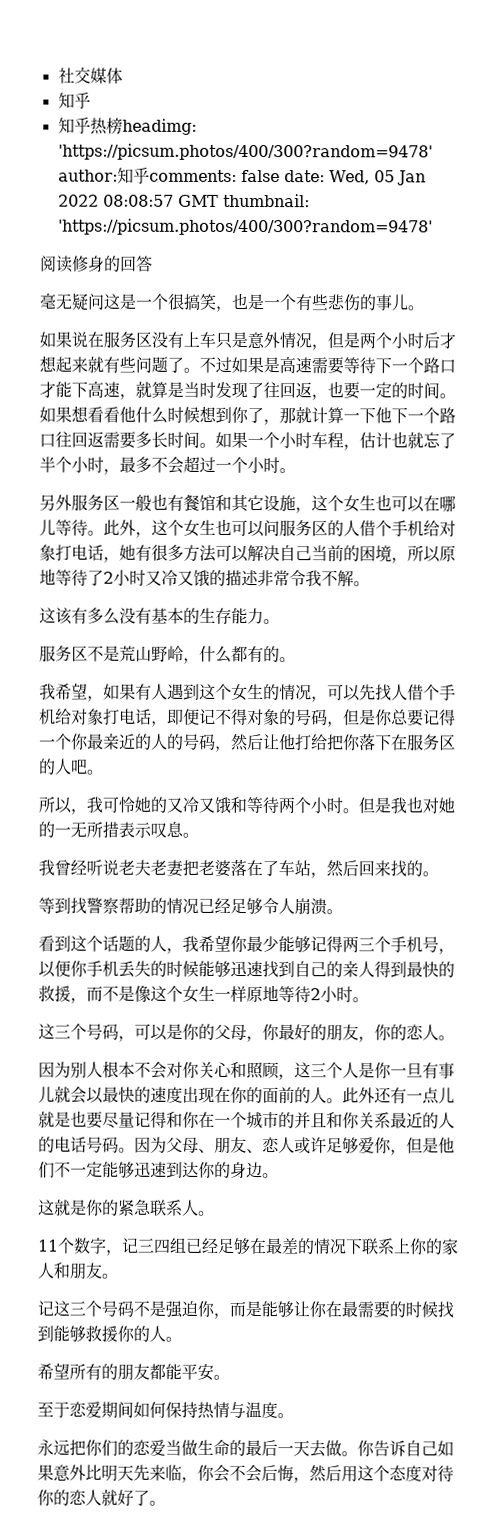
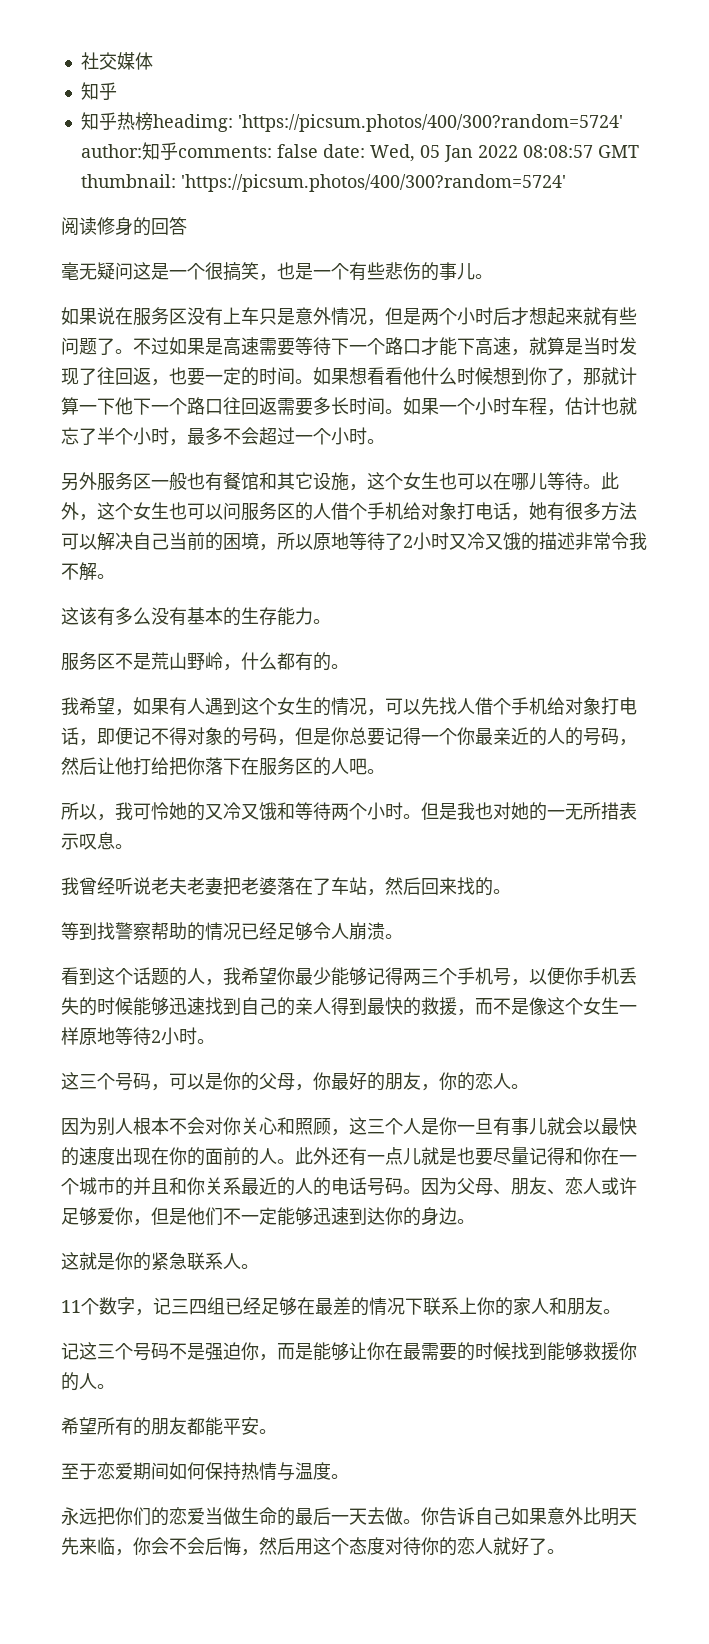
[57,143,433,161] 'https://picsum.photos/400/300?random=9478' -> [237,114,623,132] 'https://picsum.photos/400/300?random=5724'
[57,218,433,236] 'https://picsum.photos/400/300?random=9478' -> [180,174,566,192] 'https://picsum.photos/400/300?random=5724'

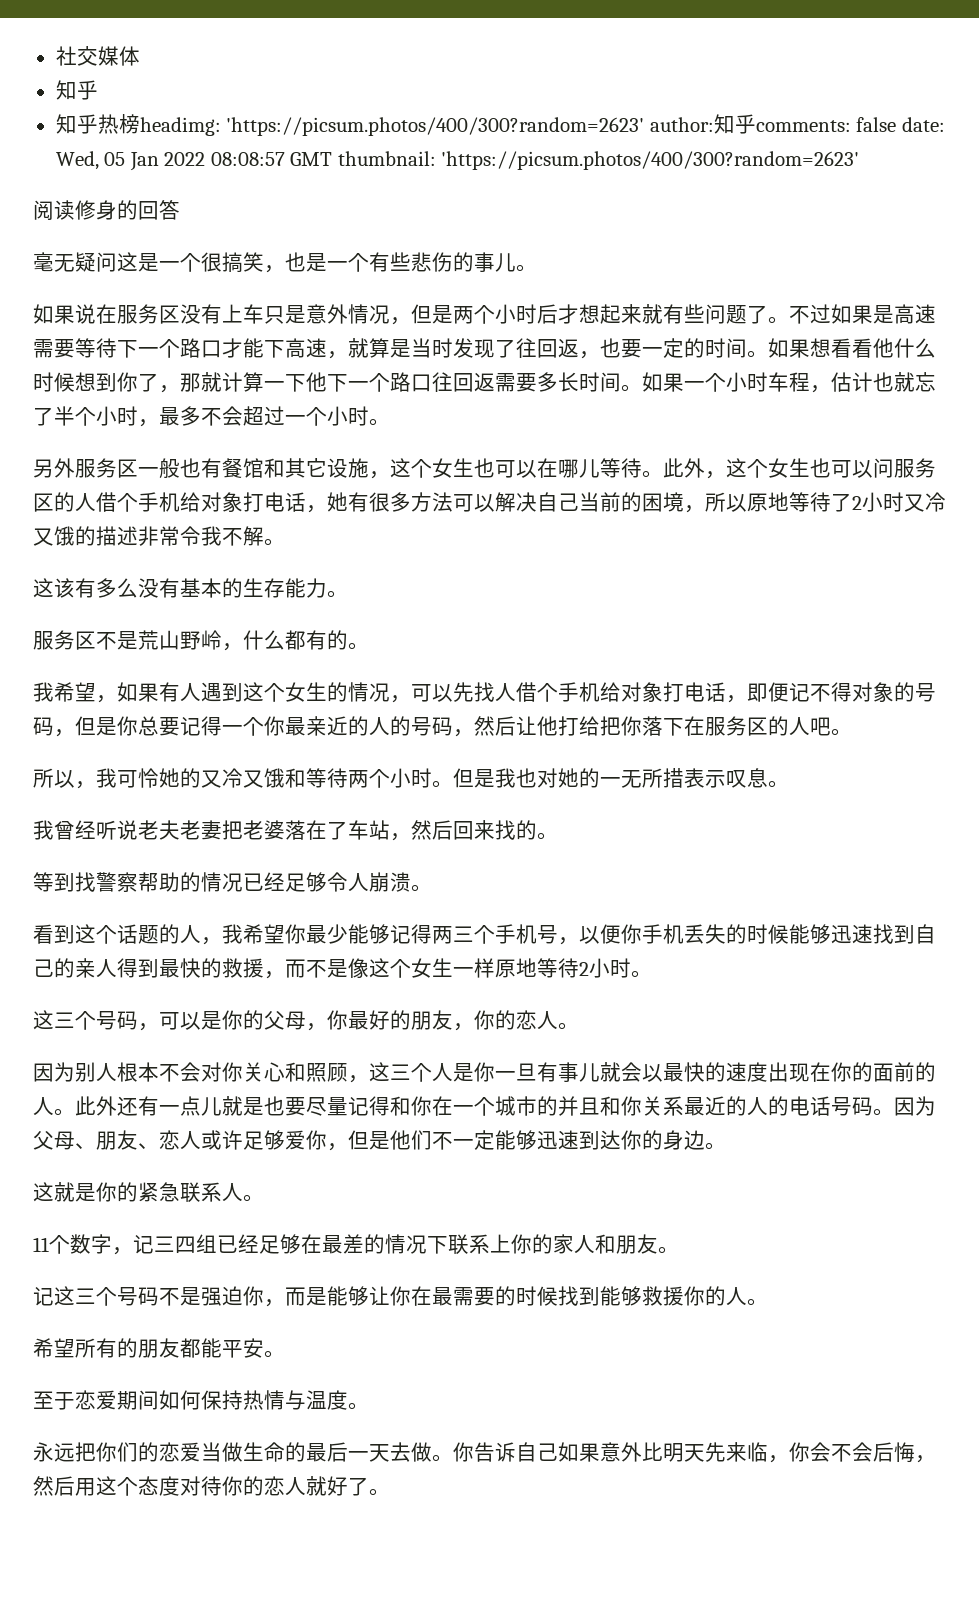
[237,114,623,132] 'https://picsum.photos/400/300?random=5724' -> [226,117,645,136] 'https://picsum.photos/400/300?random=2623'
[180,174,566,192] 'https://picsum.photos/400/300?random=5724' -> [441,151,860,170] 'https://picsum.photos/400/300?random=2623'

